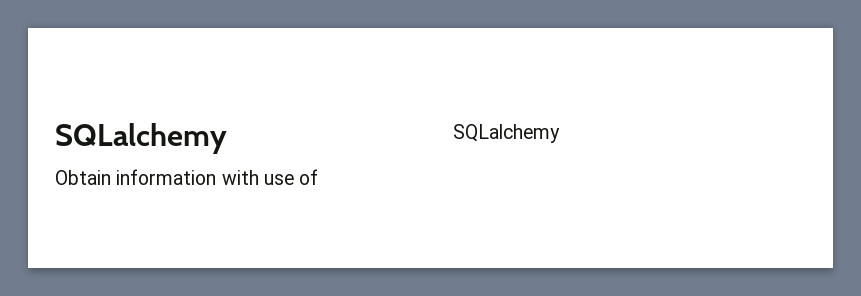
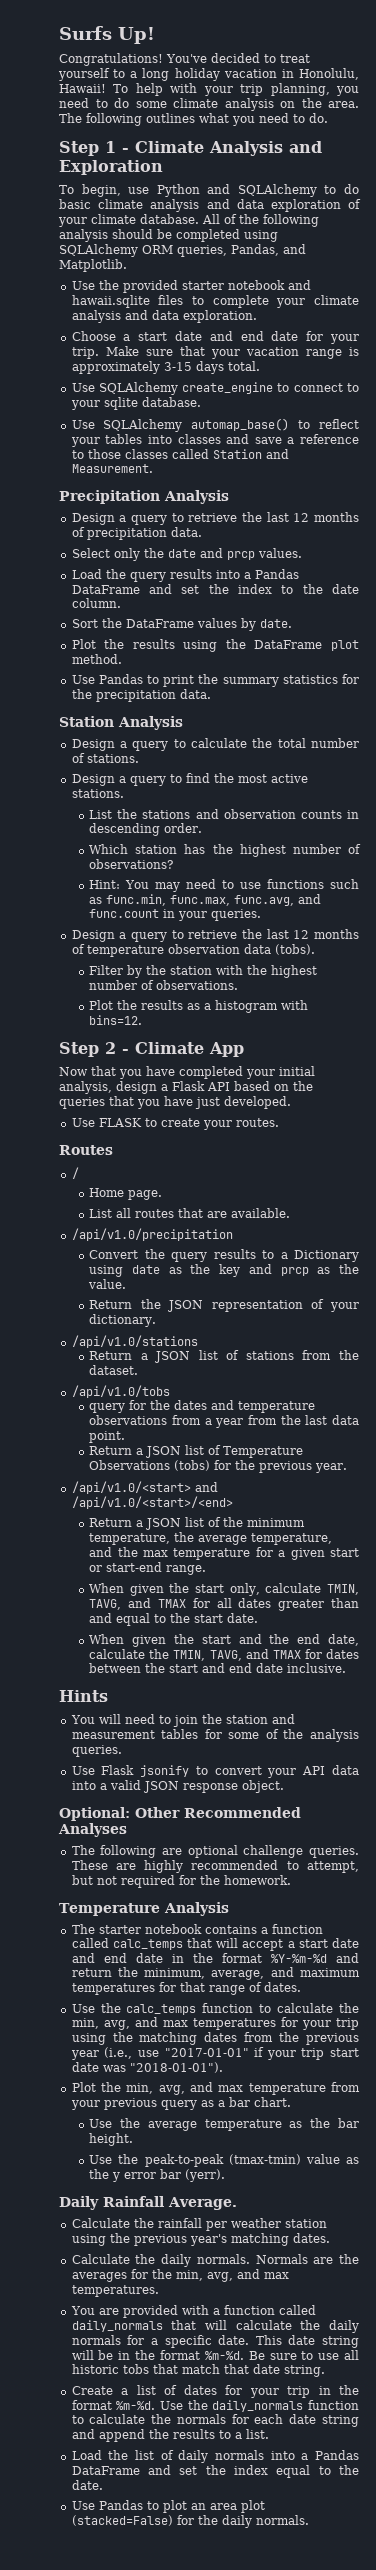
[55,123,227,154] [55,169,319,185] [453,124,560,143] SQLalchemy // Obtain information with use of SQLalchemy -> [59,26,155,44] [59,53,310,66] [58,68,359,81] [59,83,359,96] [59,98,359,111] [59,113,328,126] [59,141,322,156] [59,160,163,175] [59,184,359,197] [59,199,361,212] [58,214,319,227] [59,229,278,242] [59,244,306,257] [59,259,127,272] [71,280,311,293] [71,295,360,308] [71,310,257,323] [71,331,359,344] [71,346,360,359] [71,361,260,374] [71,382,359,395] [70,397,201,410] [71,418,359,432] [70,434,359,447] [71,449,289,459] [71,464,153,473] [59,490,229,504] [71,512,359,525] [71,527,202,540] [71,548,302,561] [71,569,299,582] [71,584,359,594] [71,598,121,608] [71,618,292,631] [71,639,360,652] [71,654,122,664] [71,674,360,687] [71,689,211,702] [59,716,183,730] [71,738,359,751] [71,753,139,763] [71,773,308,786] [71,789,124,798] [89,809,359,819] [89,823,203,836] [89,844,361,857] [89,859,174,869] [89,879,360,892] [89,894,322,906] [89,909,262,921] [71,929,359,942] [71,944,315,957] [89,965,318,978] [89,980,239,990] [89,1000,309,1013] [89,1015,143,1025] [59,1042,244,1057] [59,1066,315,1079] [59,1081,313,1094] [59,1096,291,1109] [71,1118,279,1130] [59,1145,113,1155] [71,1167,79,1179] [89,1188,163,1200] [89,1208,291,1218] [71,1228,233,1241] [89,1249,359,1262] [89,1264,359,1277] [88,1279,127,1289] [89,1299,359,1312] [89,1314,157,1327] [71,1335,198,1348] [89,1350,359,1363] [89,1365,139,1375] [71,1385,170,1398] [89,1400,316,1413] [89,1415,359,1428] [89,1431,126,1443] [89,1445,304,1458] [89,1460,348,1473] [71,1481,218,1494] [71,1496,233,1509] [89,1517,306,1530] [89,1532,333,1545] [89,1547,360,1560] [89,1562,207,1575] [89,1583,359,1596] [89,1598,359,1611] [89,1613,259,1626] [89,1634,359,1647] [89,1649,359,1661] [89,1663,347,1673] [59,1690,108,1702] [70,1714,295,1727] [71,1729,359,1742] [71,1745,122,1757] [71,1765,359,1778] [71,1780,284,1793] [59,1807,301,1821] [58,1823,127,1837] [71,1845,359,1858] [71,1860,359,1873] [71,1875,291,1888] [59,1902,229,1916] [71,1924,323,1934] [71,1938,359,1951] [71,1953,360,1963] [71,1967,360,1980] [71,1982,301,1995] [71,2003,359,2015] [71,2017,360,2030] [71,2032,360,2045] [70,2047,359,2060] [71,2062,223,2073] [71,2082,360,2095] [70,2097,291,2110] [89,2118,360,2131] [89,2133,134,2146] [89,2154,359,2167] [89,2169,226,2182] [59,2196,237,2210] [71,2218,327,2231] [71,2233,330,2246] [71,2254,359,2267] [71,2269,289,2282] [71,2285,159,2297] [70,2305,316,2318] [71,2320,360,2333] [71,2335,359,2348] [71,2350,359,2360] [71,2364,325,2377] [71,2385,360,2398] [71,2400,359,2412] [71,2414,359,2427] [71,2429,269,2442] [71,2450,359,2463] [71,2465,359,2478] [71,2480,103,2490] [71,2500,265,2513] [71,2515,309,2528] Surfs Up! // Congratulations! You've decided to treat yourself to a long holiday vacation in Honolulu, Hawaii! To help with your trip planning, you need to do some climate analysis on the area. The following outlines what you need to do. // Step 1 - Climate Analysis and Exploration // To begin, use Python and SQLAlchemy to do basic climate analysis and data exploration of your climate database. All of the following analysis should be completed using SQLAlchemy ORM queries, Pandas, and Matplotlib. // Use the provided starter notebook and hawaii.sqlite files to complete your climate analysis and data exploration. // Choose a start date and end date for your trip. Make sure that your vacation range is approximately 3-15 days total. // Use SQLAlchemy create_engine to connect to your sqlite database. // Use SQLAlchemy automap_base() to reflect your tables into classes and save a reference to those classes called Station and Measurement. // Precipitation Analysis // Design a query to retrieve the last 12 months of precipitation data. // Select only the date and prcp values. // Load the query results into a Pandas DataFrame and set the index to the date column. // Sort the DataFrame values by date. // Plot the results using the DataFrame plot method. // Use Pandas to print the summary statistics for the precipitation data. // Station Analysis // Design a query to calculate the total number of stations. // Design a query to find the most active stations. // List the stations and observation counts in descending order. // Which station has the highest number of observations? // Hint: You may need to use functions such as func.min, func.max, func.avg, and func.count in your queries. // Design a query to retrieve the last 12 months of temperature observation data (tobs). // Filter by the station with the highest number of observations. // Plot the results as a histogram with bins=12. // Step 2 - Climate App // Now that you have completed your initial analysis, design a Flask API based on the queries that you have just developed. // Use FLASK to create your routes. // Routes // / // Home page. // List all routes that are available. // /api/v1.0/precipitation // Convert the query results to a Dictionary using date as the key and prcp as the value. // Return the JSON representation of your dictionary. // /api/v1.0/stations // Return a JSON list of stations from the dataset. // /api/v1.0/tobs // query for the dates and temperature observations from a year from the last data point. // Return a JSON list of Temperature Observations (tobs) for the previous year. // /api/v1.0/<start> and /api/v1.0/<start>/<end> // Return a JSON list of the minimum temperature, the average temperature, and the max temperature for a given start or start-end range. // When given the start only, calculate TMIN, TAVG, and TMAX for all dates greater than and equal to the start date. // When given the start and the end date, calculate the TMIN, TAVG, and TMAX for dates between the start and end date inclusive. // Hints // You will need to join the station and measurement tables for some of the analysis queries. // Use Flask jsonify to convert your API data into a valid JSON response object. // Optional: Other Recommended Analyses // The following are optional challenge queries. These are highly recommended to attempt, but not required for the homework. // Temperature Analysis // The starter notebook contains a function called calc_temps that will accept a start date and end date in the format %Y-%m-%d and return the minimum, average, and maximum temperatures for that range of dates. // Use the calc_temps function to calculate the min, avg, and max temperatures for your trip using the matching dates from the previous year (i.e., use "2017-01-01" if your trip start date was "2018-01-01"). // Plot the min, avg, and max temperature from your previous query as a bar chart. // Use the average temperature as the bar height. // Use the peak-to-peak (tmax-tmin) value as the y error bar (yerr). // Daily Rainfall Average. // Calculate the rainfall per weather station using the previous year's matching dates. // Calculate the daily normals. Normals are the averages for the min, avg, and max temperatures. // You are provided with a function called daily_normals that will calculate the daily normals for a specific date. This date string will be in the format %m-%d. Be sure to use all historic tobs that match that date string. // Create a list of dates for your trip in the format %m-%d. Use the daily_normals function to calculate the normals for each date string and append the results to a list. // Load the list of daily normals into a Pandas DataFrame and set the index equal to the date. // Use Pandas to plot an area plot (stacked=False) for the daily normals.

